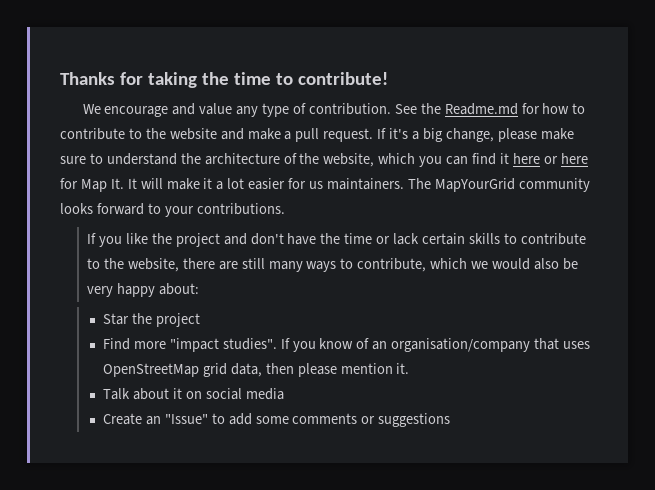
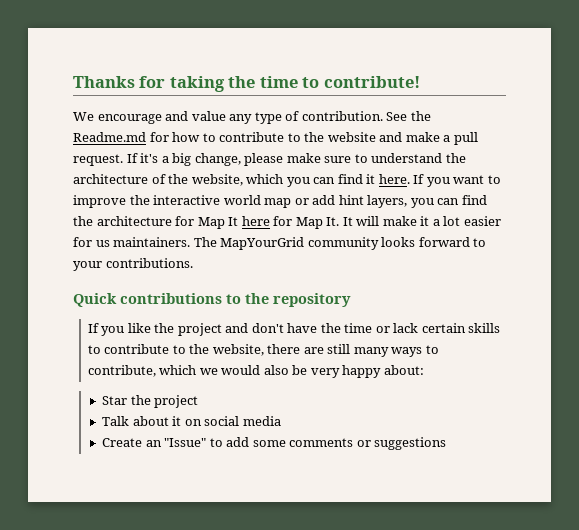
[512,153,558,164] here or -> [378,174,501,187] [73,195,487,208] [73,216,239,229] here. If you want to improve the interactive world map or add hint layers, you can find the architecture for Map It
(285, 209) none -> [73,293,351,307] // Quick contributions to the repository
[102,338,591,352] [102,363,410,377] // Find more "impact studies". If you know of an organisation/company that uses OpenStreetMap grid data, then please mention it. -> (199, 401) none

